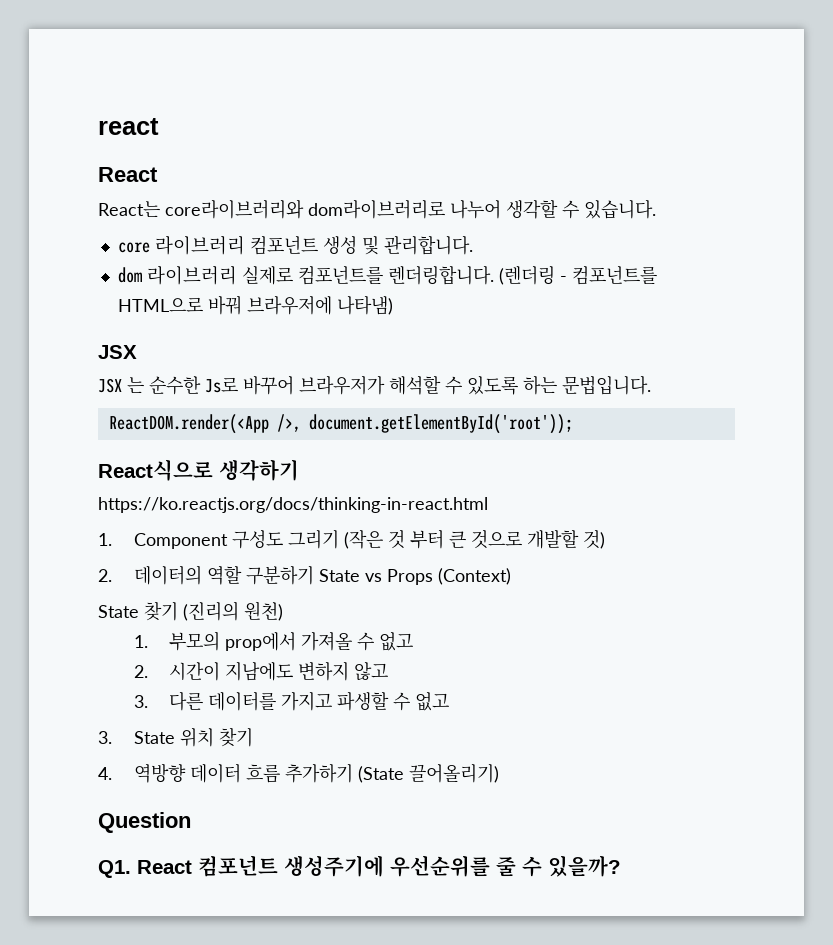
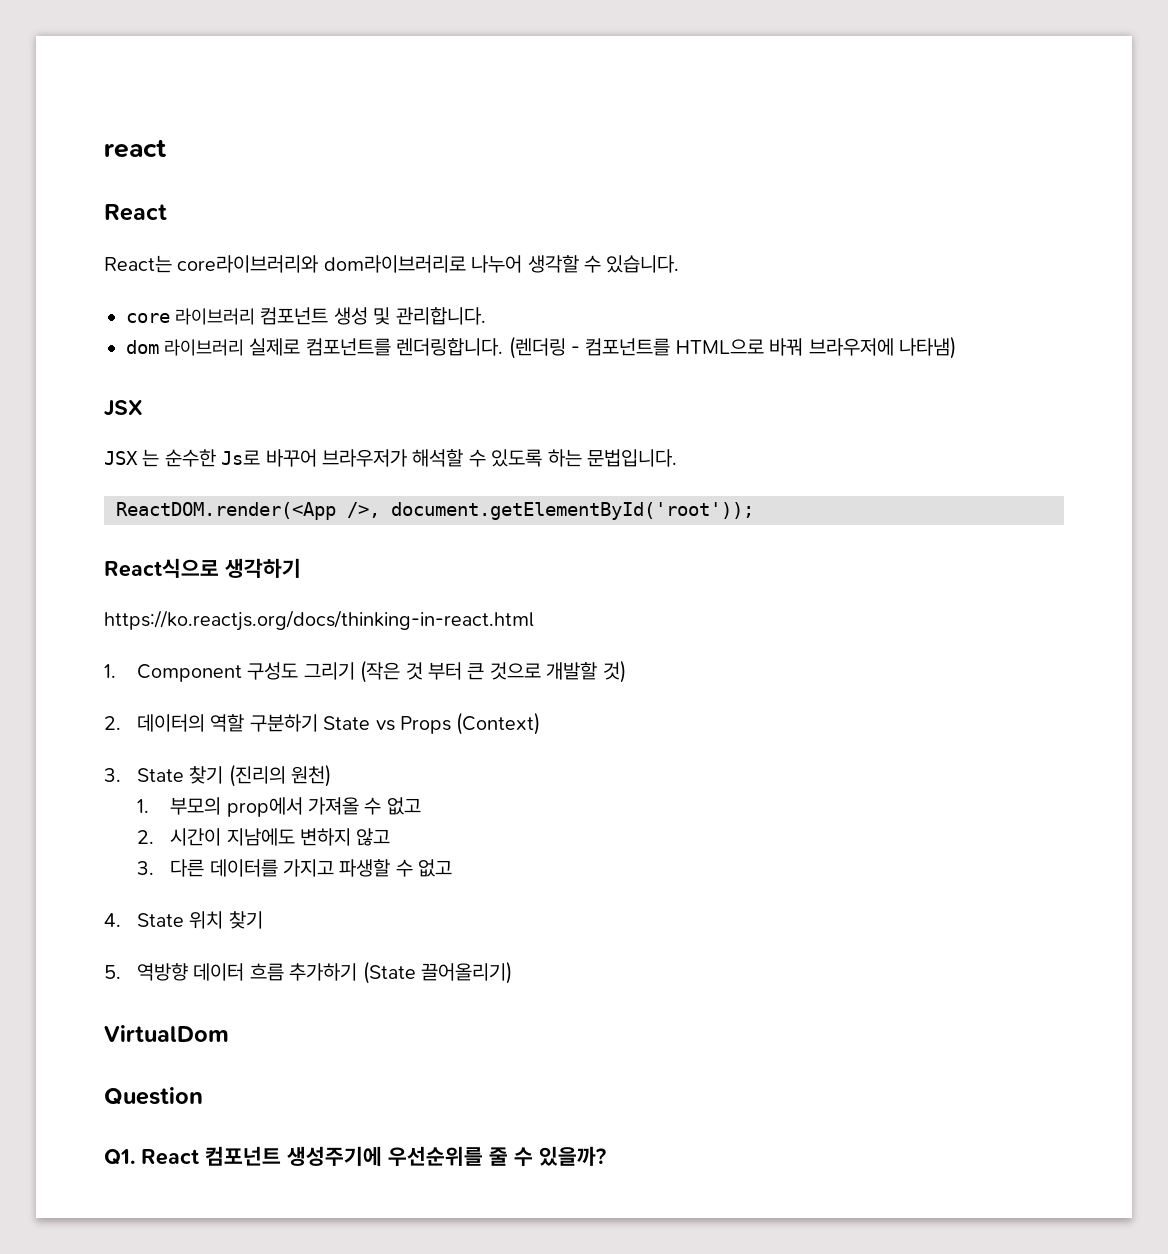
(511, 576) none -> [104,768,121,782] 3.
[98,731,112,744] 3. -> [104,913,121,927] 4.
[98,767,112,780] 4. -> [104,965,121,979] 5.
(499, 773) none -> [104,1025,229,1042] // VirtualDom

